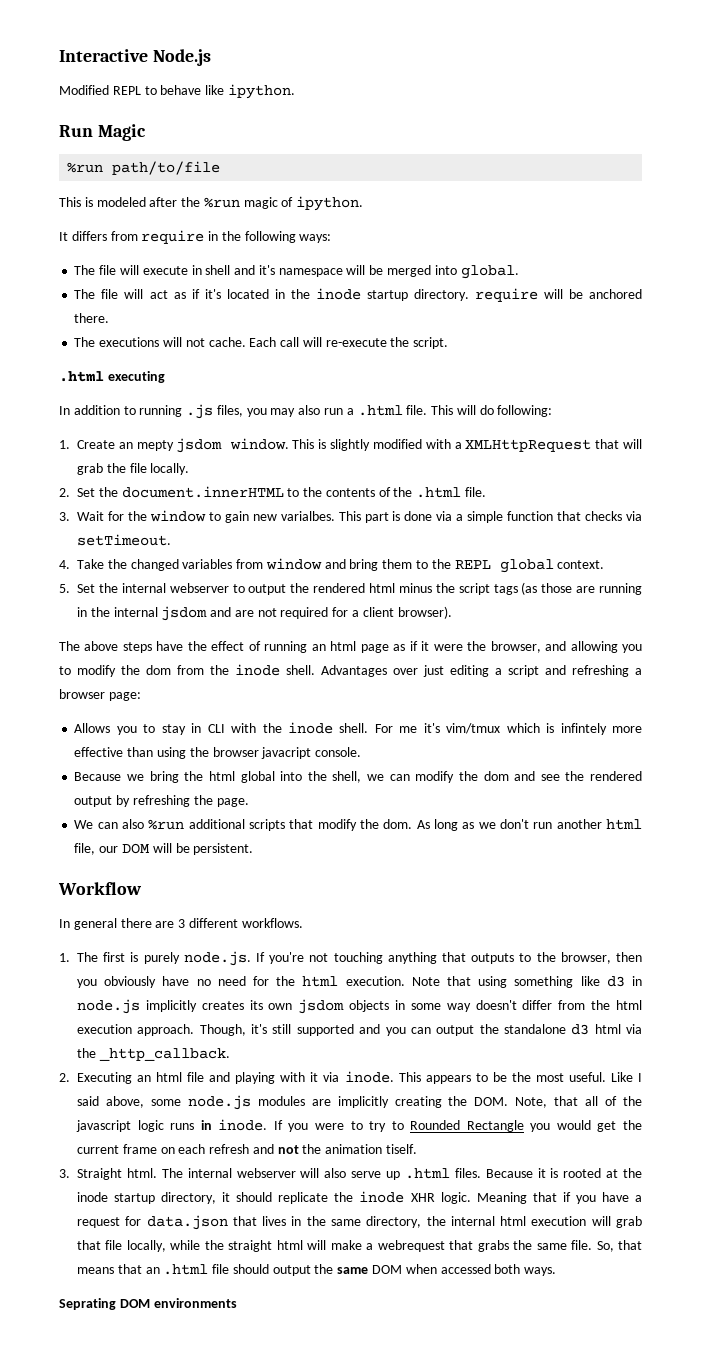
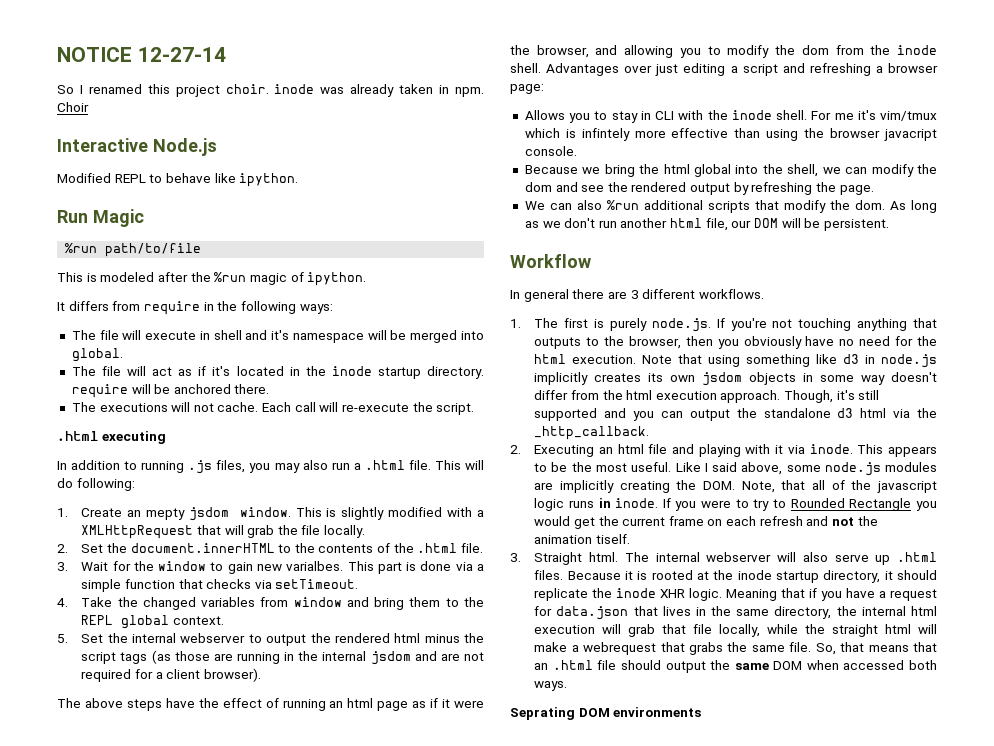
(59, 55) none -> [57,47,226,62] [57,84,484,97] [57,102,89,112] NOTICE 12-27-14 // So I renamed this project choir. inode was already taken in npm. Choir //

